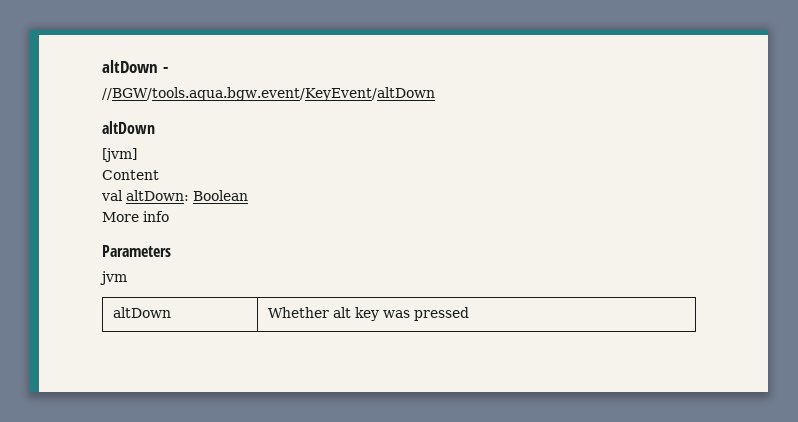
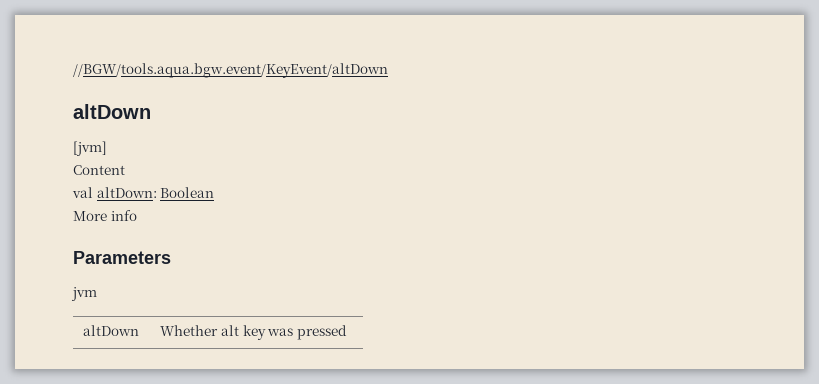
[102,60,168,73] altDown - // -> (73, 70) none

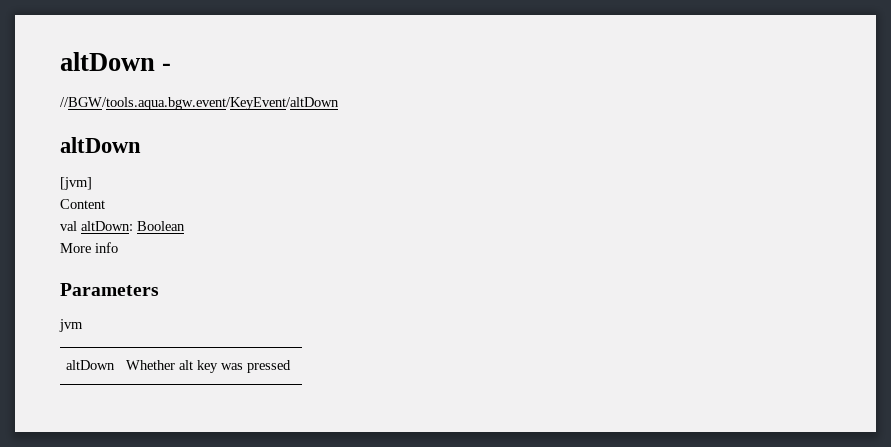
(73, 70) none -> [60,52,172,71] altDown - //

